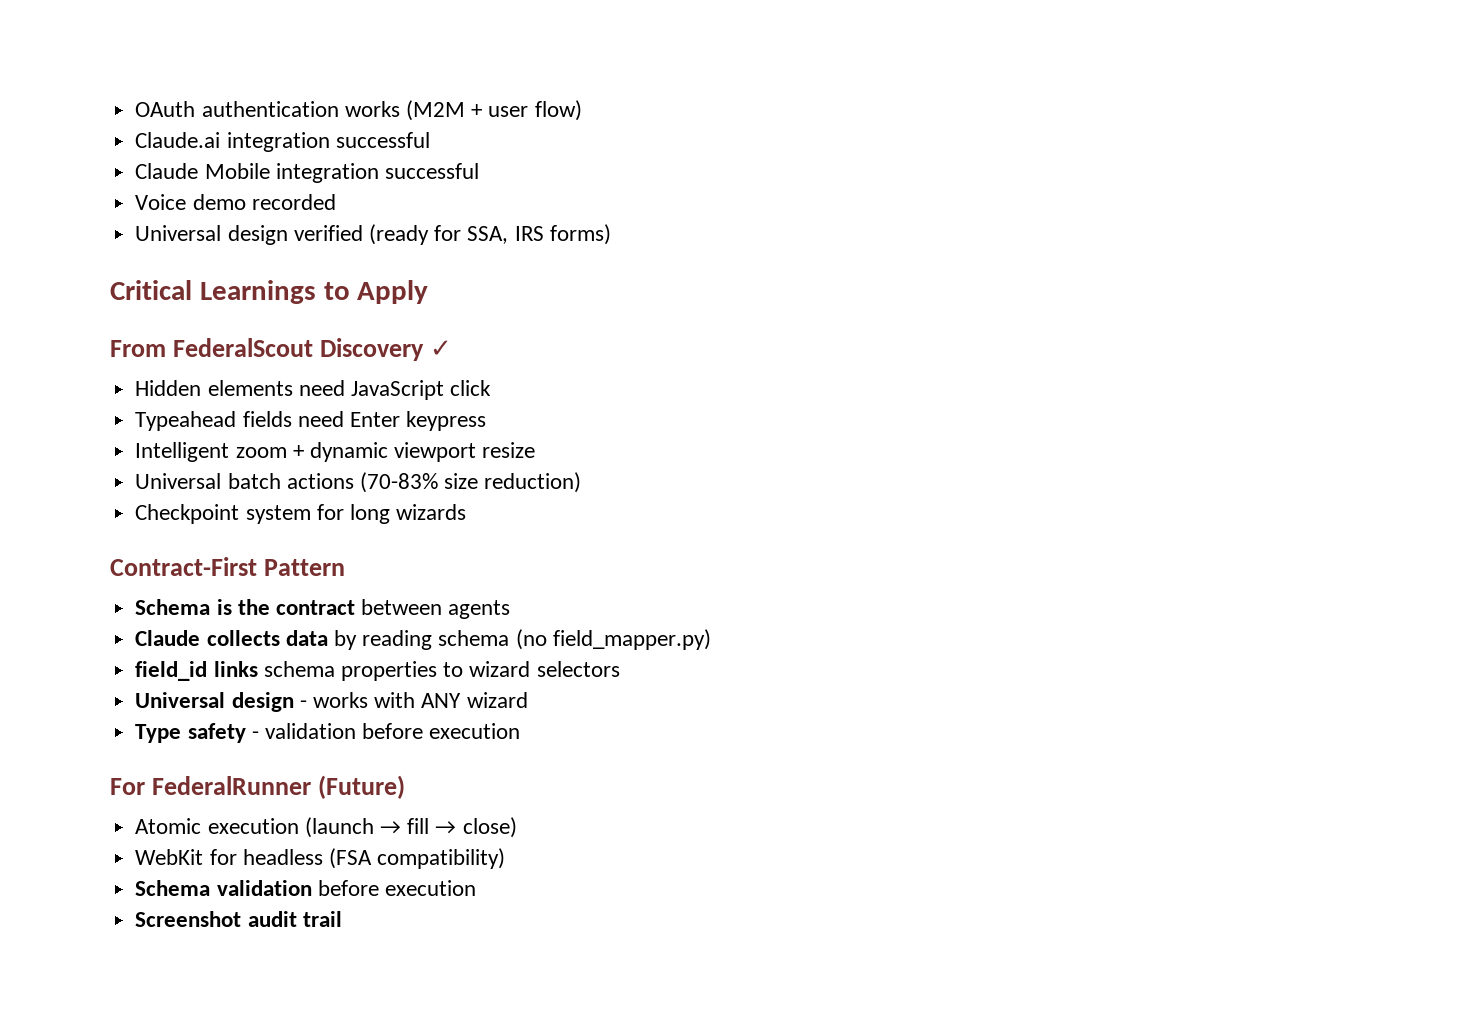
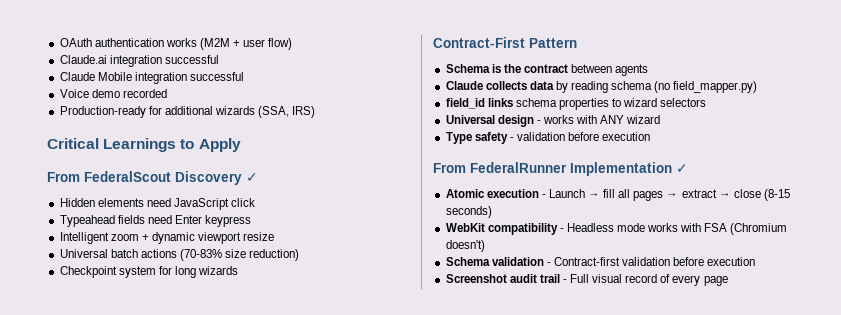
[135,224,611,245] Universal design verified (ready for SSA, IRS forms) -> [59,106,316,118] Production-ready for additional wizards (SSA, IRS)
[110,775,406,799] [135,817,517,838] [135,848,506,869] For FederalRunner (Future) // Atomic execution (launch → fill → close) // WebKit for headless (FSA compatibility) -> [433,162,688,176] [445,189,790,201] [445,206,492,218] [445,223,788,235] [445,240,485,252] From FederalRunner Implementation ✓ // Atomic execution - Launch → fill all pages → extract → close (8-15 seconds) // WebKit compatibility - Headless mode works with FSA (Chromium doesn't)
(312, 888) none -> [546,257,671,266] - Contract-first validation
(342, 919) none -> [562,274,728,286] - Full visual record of every page

